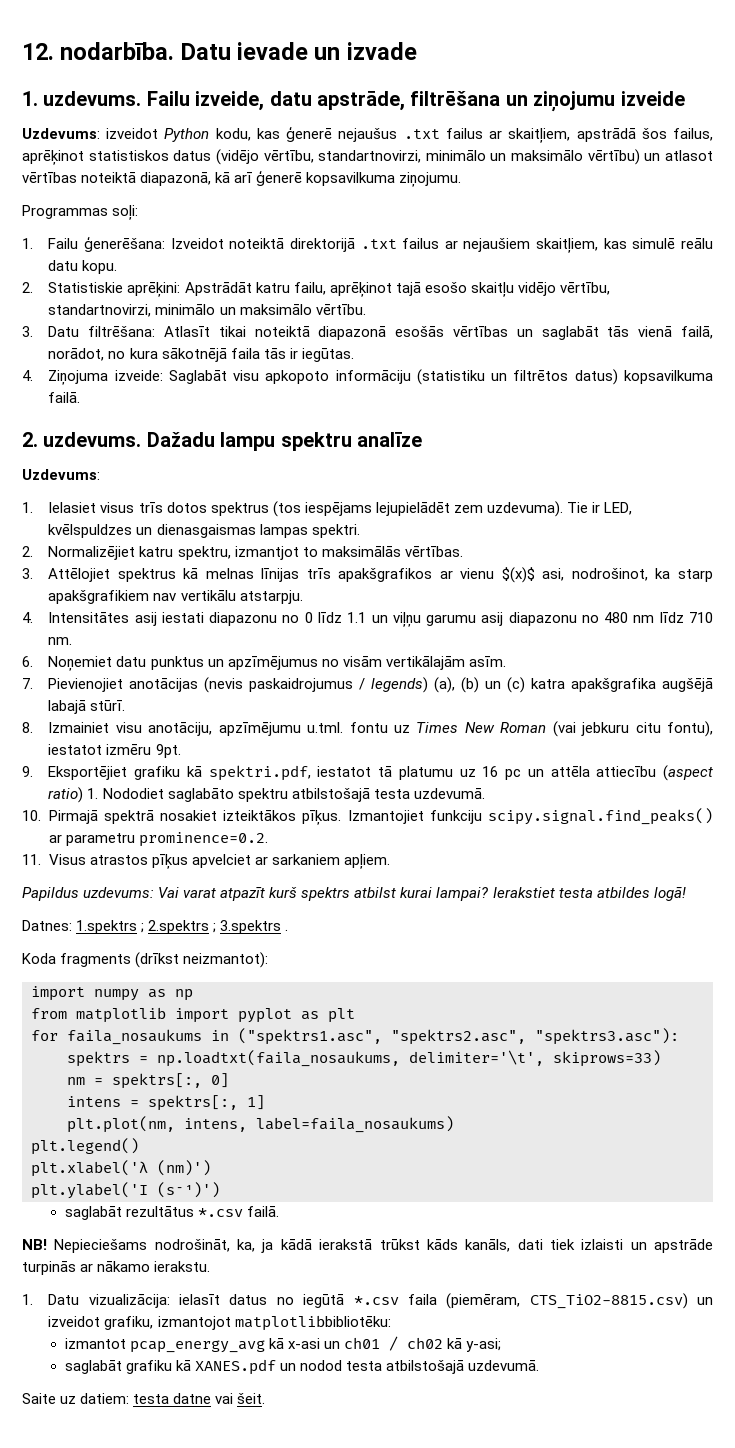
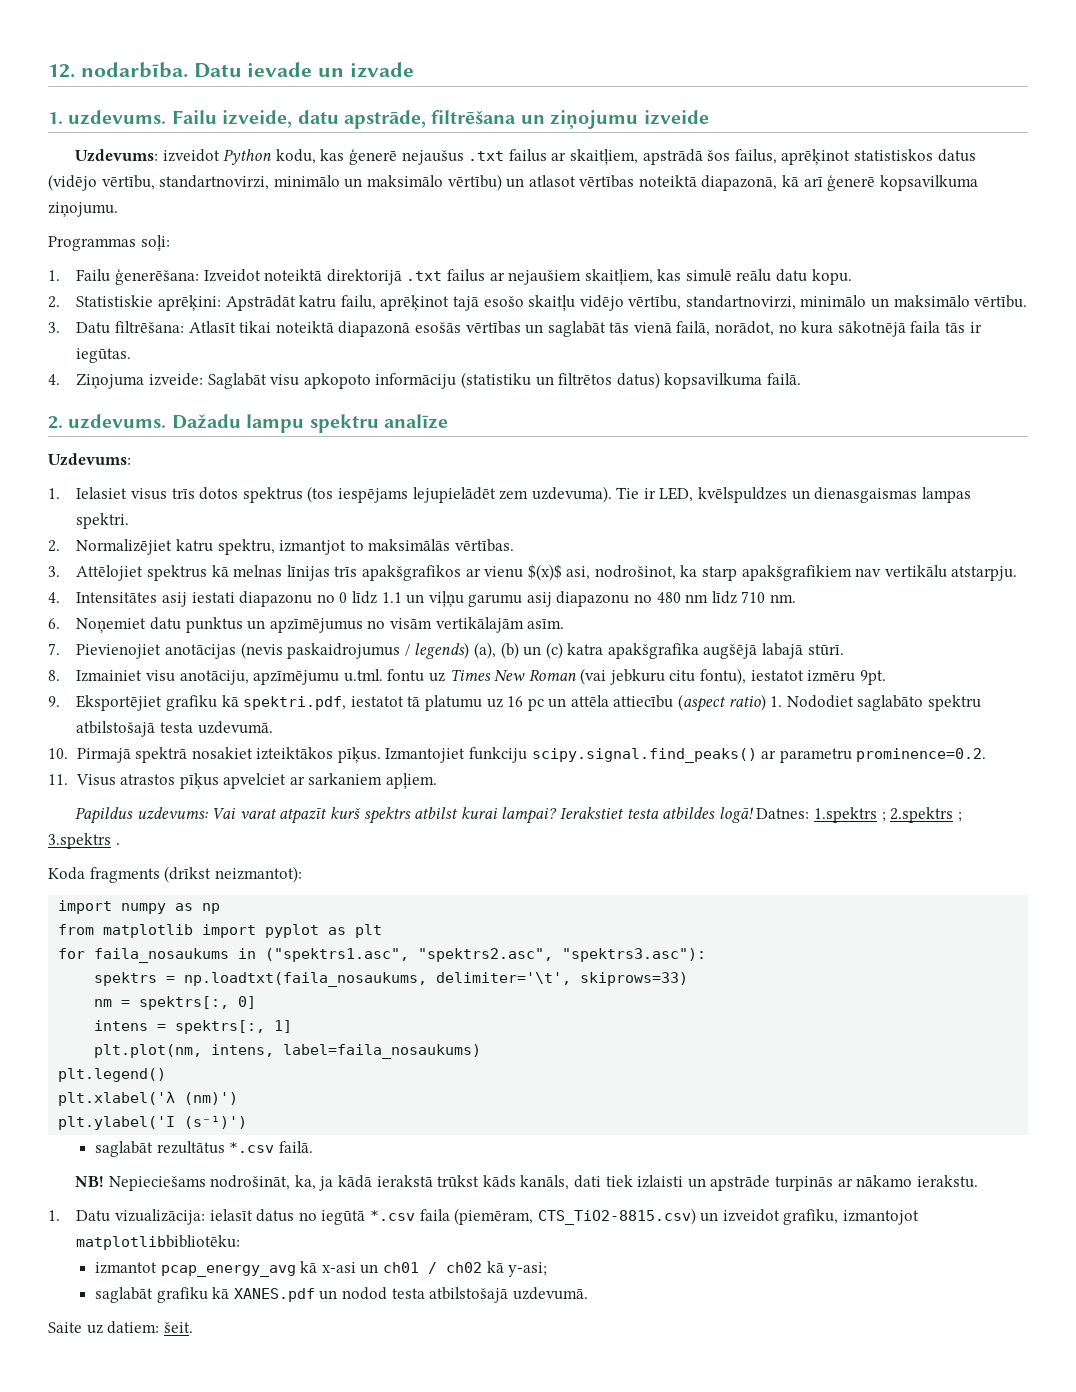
(686, 894) // -> (754, 815) none
[133,1393,234,1404] testa datne vai -> (160, 1327) none

